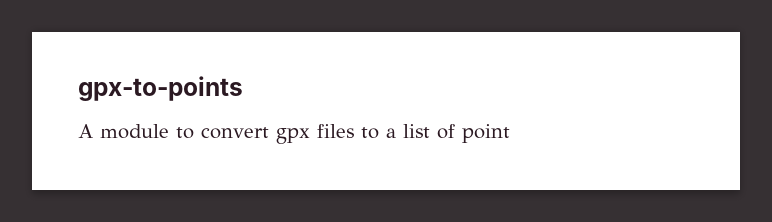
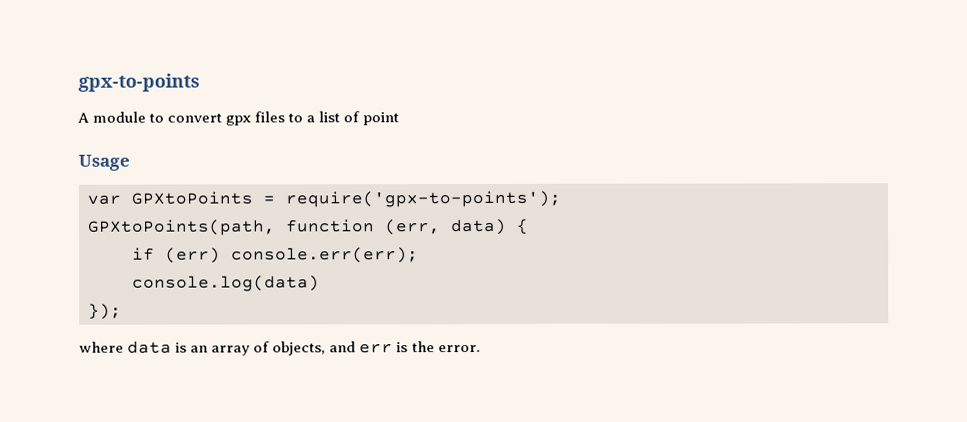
(510, 133) none -> [78,154,130,171] [87,190,561,208] [88,218,529,236] [132,247,419,264] [132,275,320,292] [88,303,122,320] [79,340,481,356] // Usage // var GPXtoPoints = require('gpx-to-points'); // GPXtoPoints(path, function (err, data) { // if (err) console.err(err); // console.log(data) // }); // where data is an array of objects, and err is the error.

